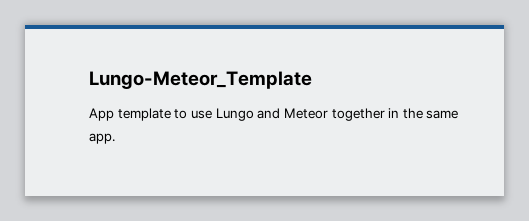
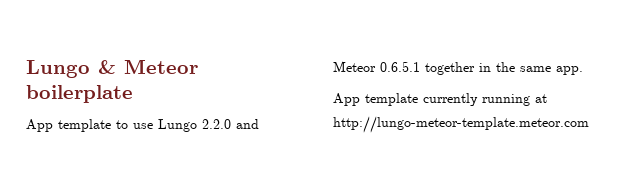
[89,71,312,89] Lungo-Meteor_Template -> [26,59,198,78] [26,85,133,103] Lungo & Meteor boilerplate
(254, 114) none -> [202,119,231,129] 2.2.0
(328, 113) none -> [380,61,420,72] 0.6.5.1
(115, 138) none -> [333,93,547,106] [333,116,589,133] // App template currently running at http://lungo-meteor-template.meteor.com

